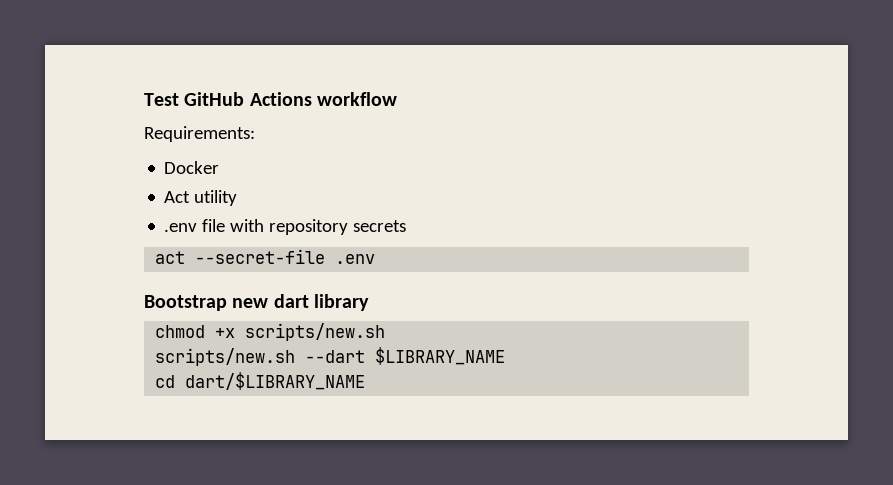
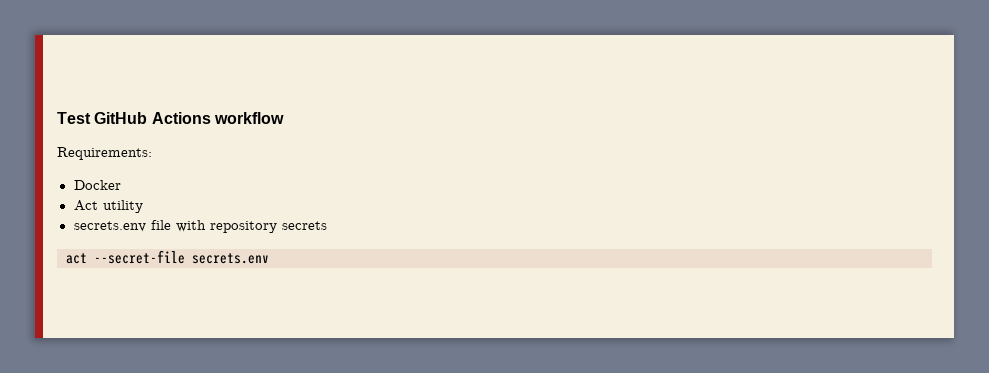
[164,223,198,232] .env -> [73,221,146,232] secrets.env
[335,254,376,264] [144,294,369,311] [155,323,386,341] [155,347,506,366] [155,372,366,390] .env // Bootstrap new dart library // chmod +x scripts/new.sh // scripts/new.sh --dart $LIBRARY_NAME // cd dart/$LIBRARY_NAME -> [192,253,269,264] secrets.env

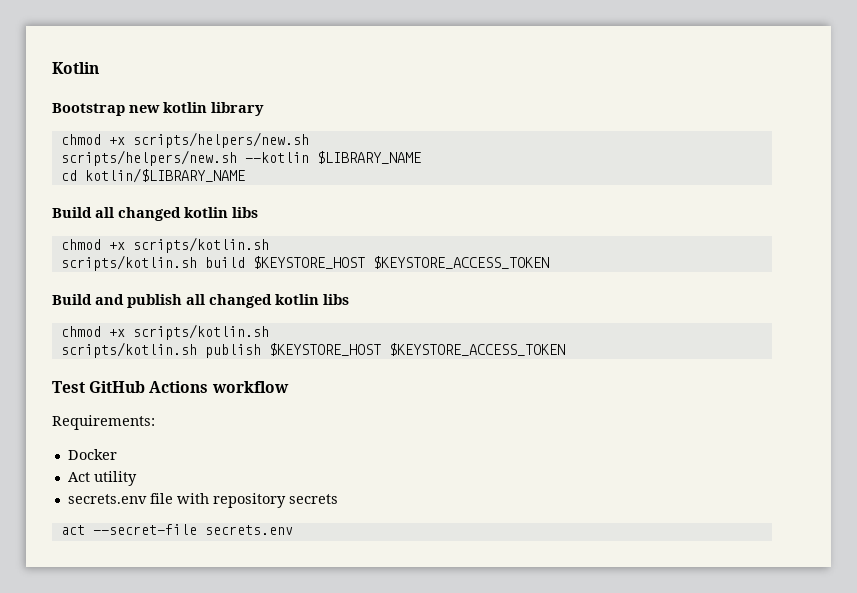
(57, 118) none -> [52,62,99,74] [52,102,264,116] [60,132,309,148] [60,150,421,166] [60,168,245,183] [52,207,258,221] [60,237,269,253] [60,255,549,271] [52,294,349,308] [60,324,269,340] [60,342,565,358] Kotlin // Bootstrap new kotlin library // chmod +x scripts/helpers/new.sh // scripts/helpers/new.sh --kotlin $LIBRARY_NAME // cd kotlin/$LIBRARY_NAME // Build all changed kotlin libs // chmod +x scripts/kotlin.sh // scripts/kotlin.sh build $KEYSTORE_HOST $KEYSTORE_ACCESS_TOKEN // Build and publish all changed kotlin libs // chmod +x scripts/kotlin.sh // scripts/kotlin.sh publish $KEYSTORE_HOST $KEYSTORE_ACCESS_TOKEN //

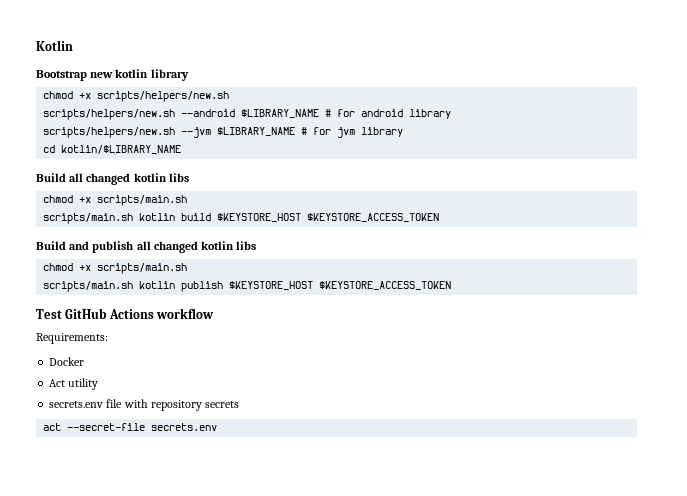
[244,151,421,164] --kotlin $LIBRARY_NAME -> [181,109,452,119] [43,127,404,138] --android $LIBRARY_NAME # for android library // scripts/helpers/new.sh --jvm $LIBRARY_NAME # for jvm library
[132,237,269,253] [60,255,197,271] scripts/kotlin.sh // scripts/kotlin.sh -> [97,195,188,206] [43,213,176,224] scripts/main.sh // scripts/main.sh kotlin
[132,324,269,340] [60,342,197,358] scripts/kotlin.sh // scripts/kotlin.sh -> [97,263,188,274] [43,281,176,292] scripts/main.sh // scripts/main.sh kotlin

